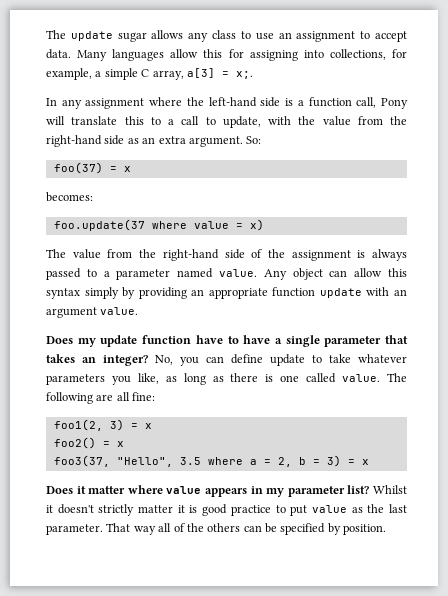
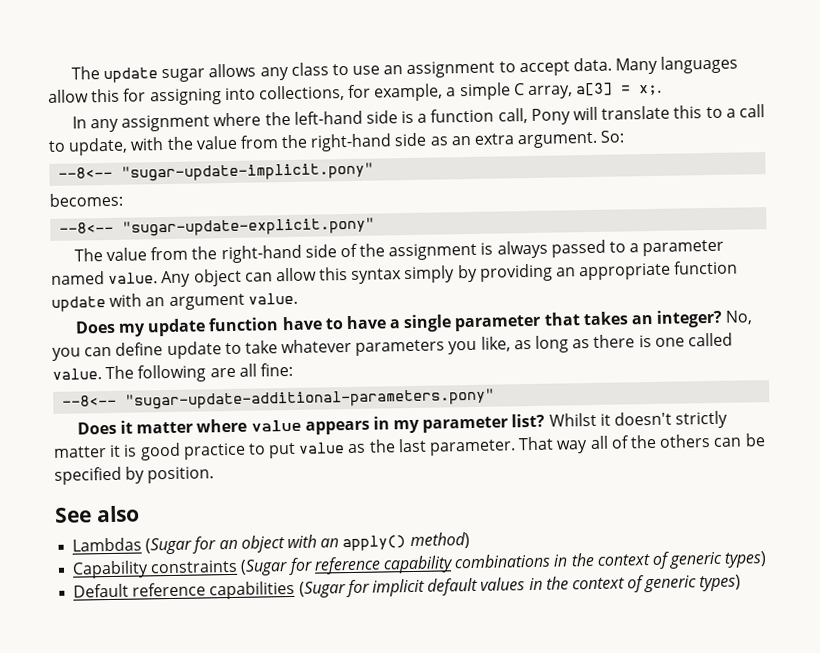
[53,162,131,174] [46,192,93,202] [53,219,264,231] foo(37) = x // becomes: // foo.update(37 where value = x) -> [58,162,375,182] [49,192,123,207] [59,217,376,237] --8<-- "sugar-update-implicit.pony" // becomes: // --8<-- "sugar-update-explicit.pony"
[53,419,152,431] [53,437,124,449] [53,455,369,467] foo1(2, 3) = x // foo2() = x // foo3(37, "Hello", 3.5 where a = 2, b = 3) = x -> [62,388,496,410] --8<-- "sugar-update-additional-parameters.pony"
(387, 529) none -> [54,505,140,523] [72,532,470,555] [72,551,768,579] [73,574,742,600] // See also // Lambdas (Sugar for an object with an apply() method) // Capability constraints (Sugar for reference capability combinations in the context of generic types) // Default reference capabilities (Sugar for implicit default values in the context of generic types)

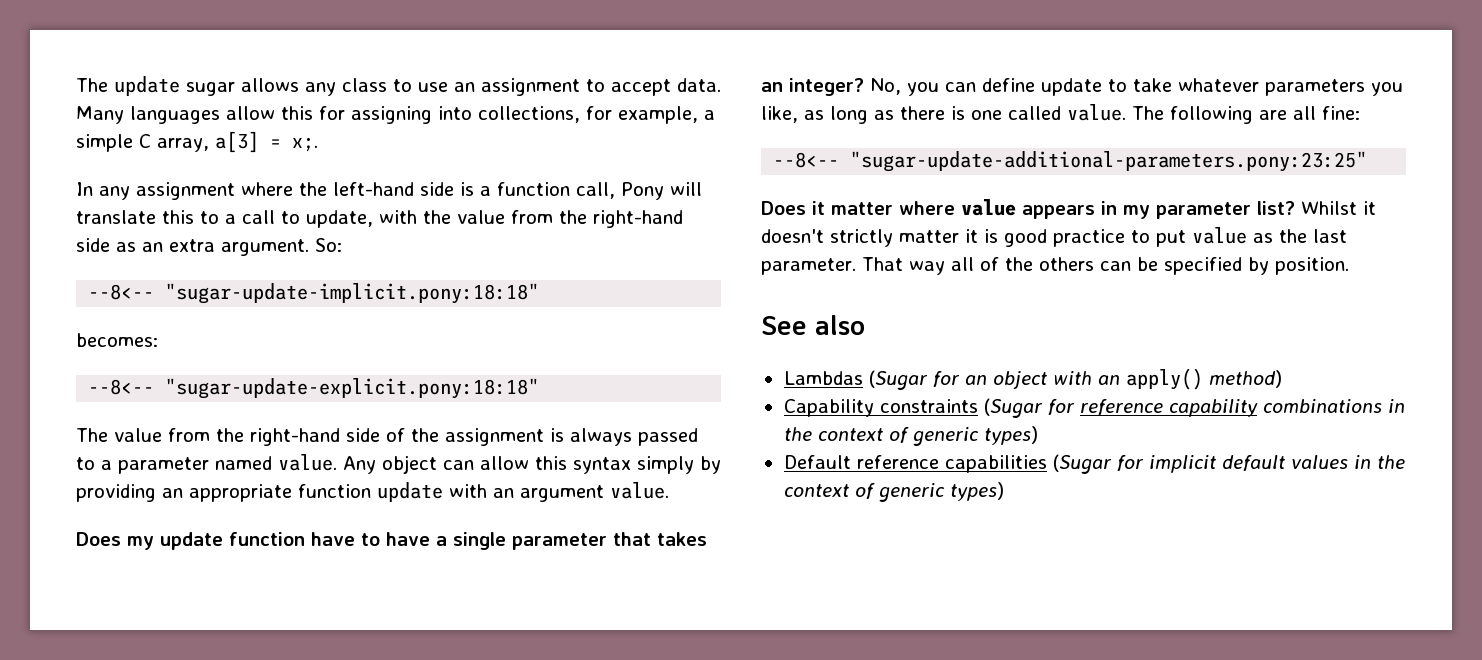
[121,162,375,182] "sugar-update-implicit.pony" -> [165,283,540,304] "sugar-update-implicit.pony:18:18"
[122,217,376,237] "sugar-update-explicit.pony" -> [165,378,540,399] "sugar-update-explicit.pony:18:18"
[125,388,496,410] "sugar-update-additional-parameters.pony" -> [850,151,1368,172] "sugar-update-additional-parameters.pony:23:25"

